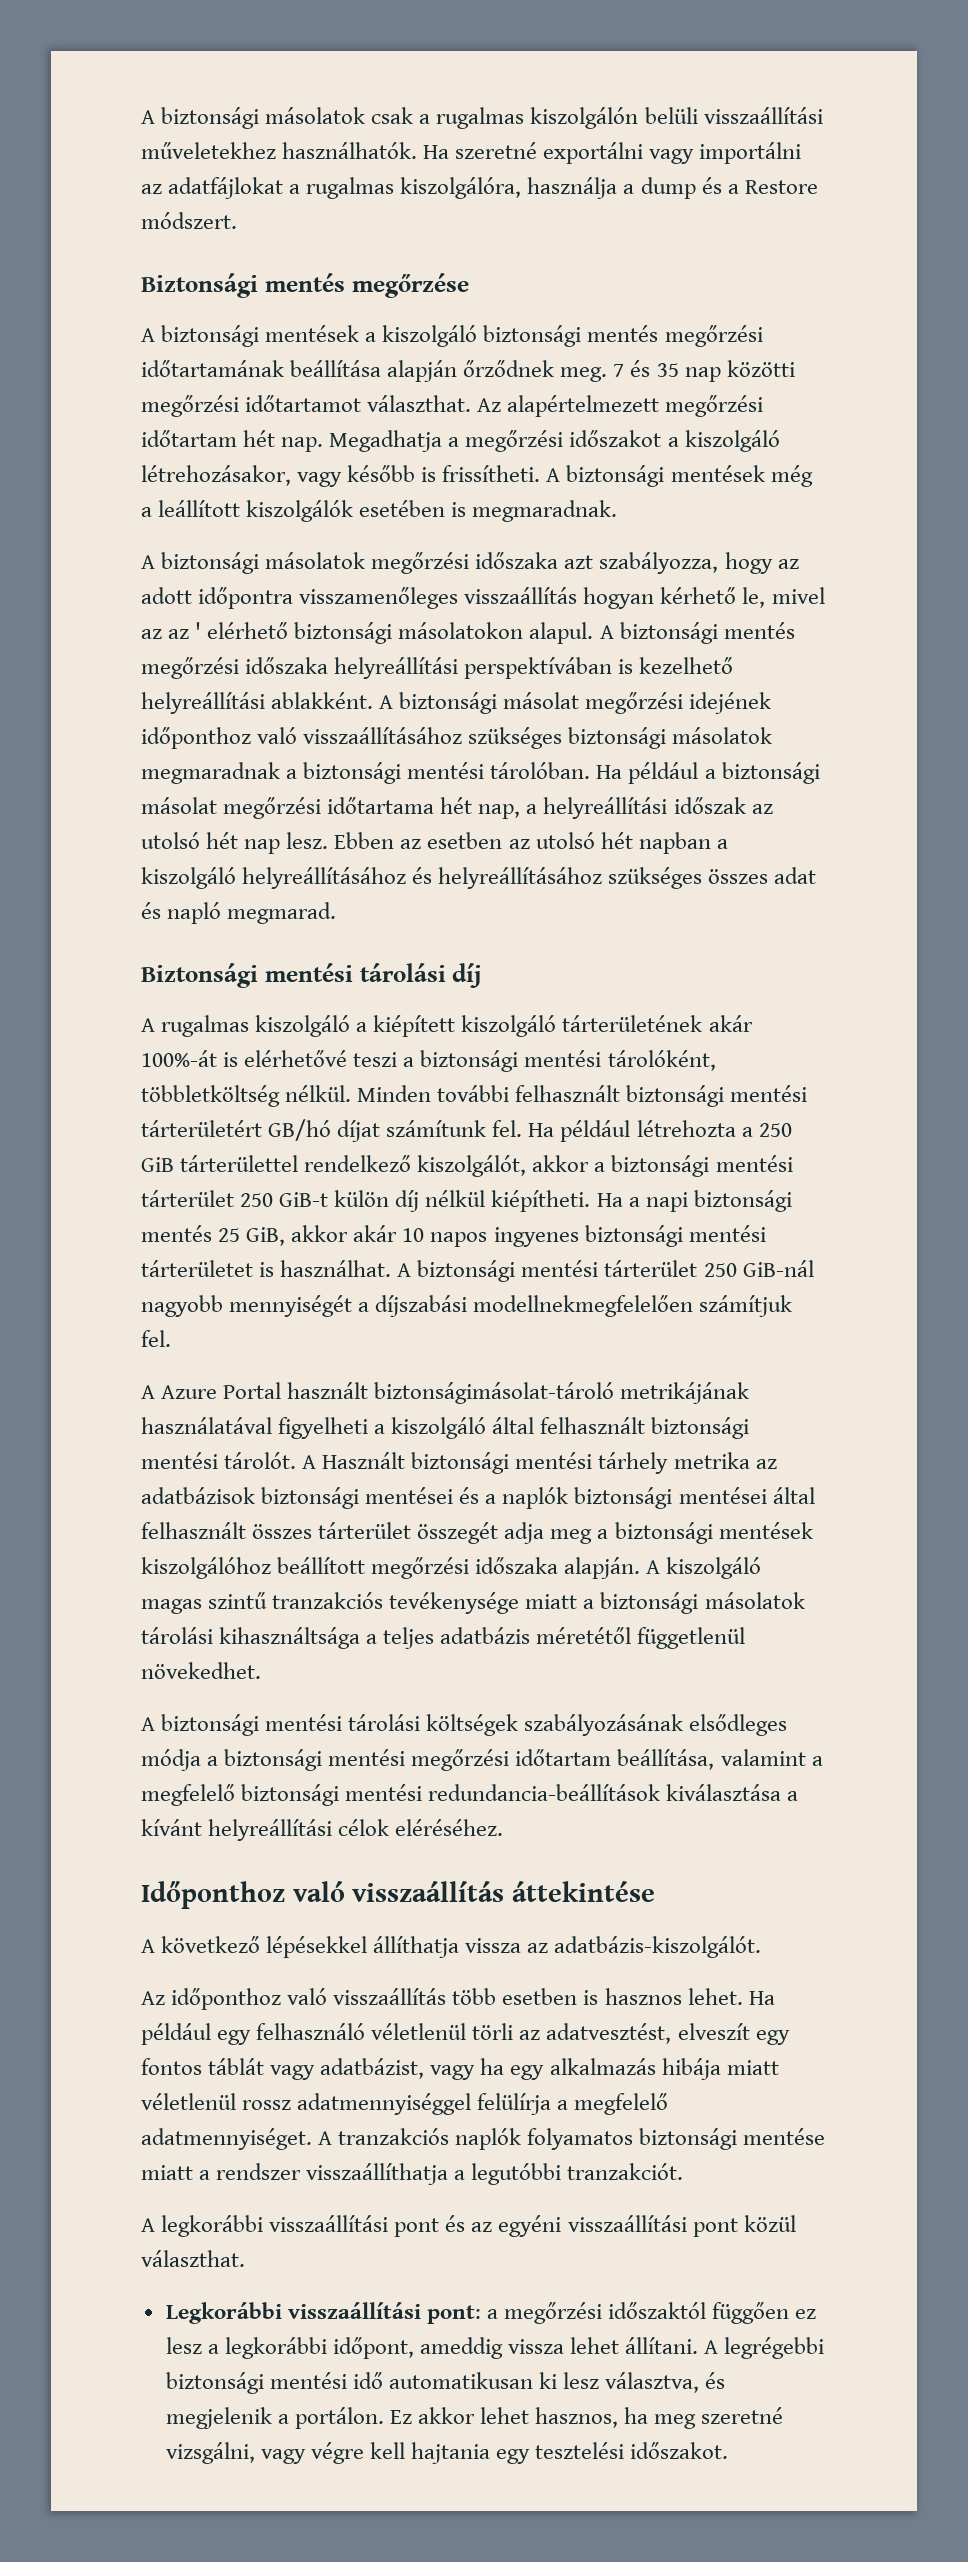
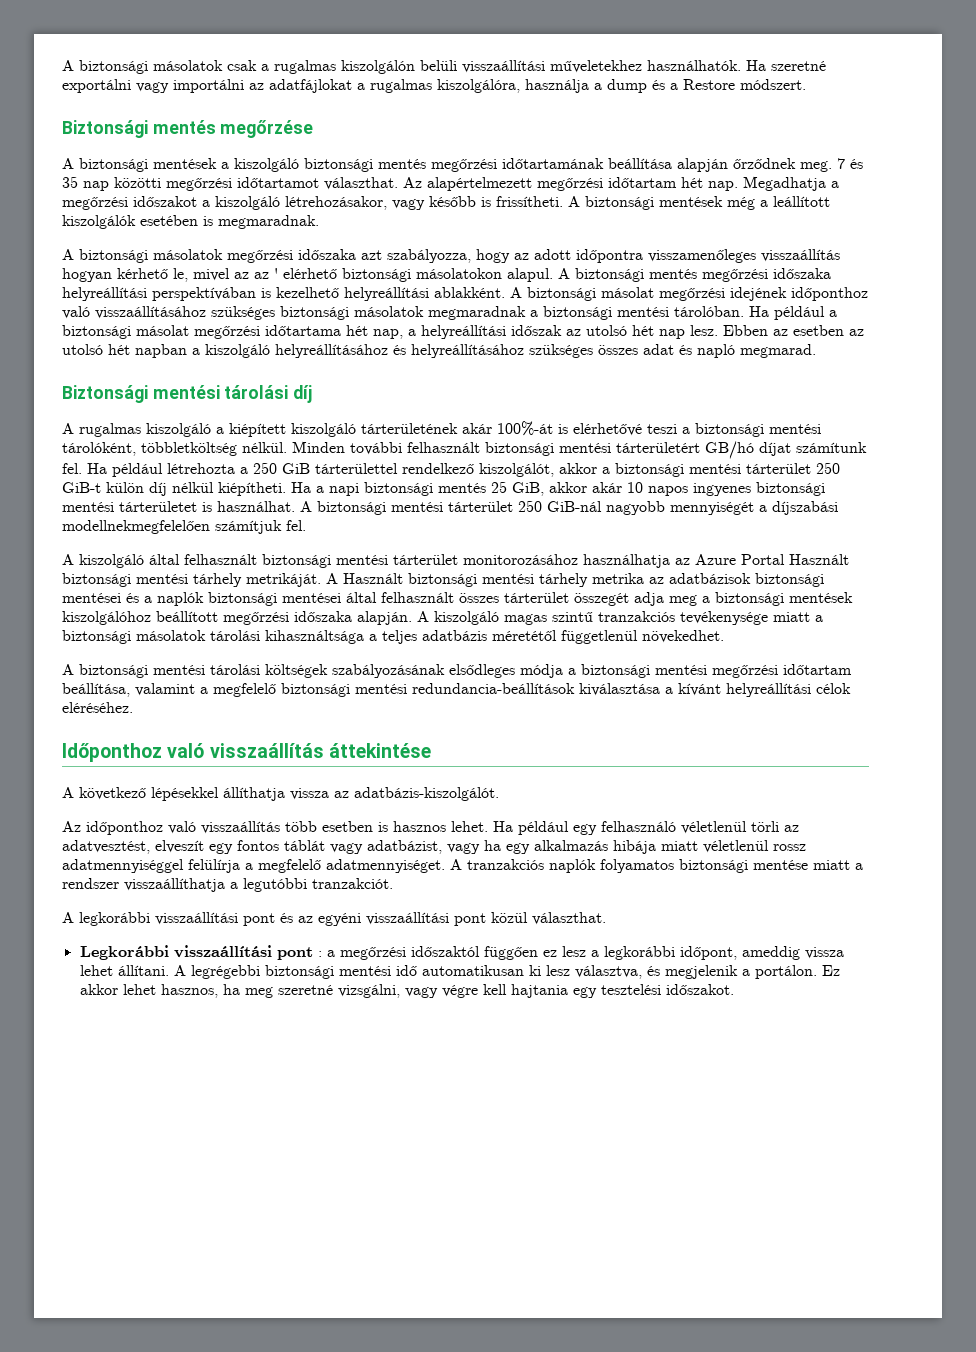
[161,1382,750,1404] [141,1417,386,1439] Azure Portal használt biztonságimásolat-tároló metrikájának használatával figyelheti a -> (74, 559) none
[224,1452,297,1469] tárolót. -> [393,554,849,568] [62,573,321,587] tárterület monitorozásához használhatja az Azure Portal Használt biztonsági mentési tárhely metrikáját.
[426,2305,481,2324] pont: -> [276,947,322,960] pont :

